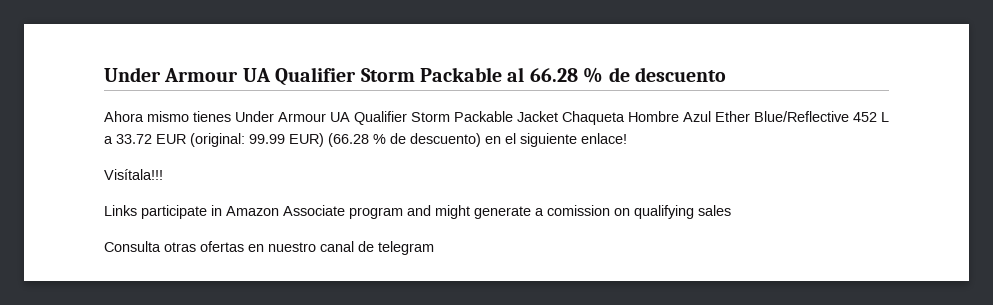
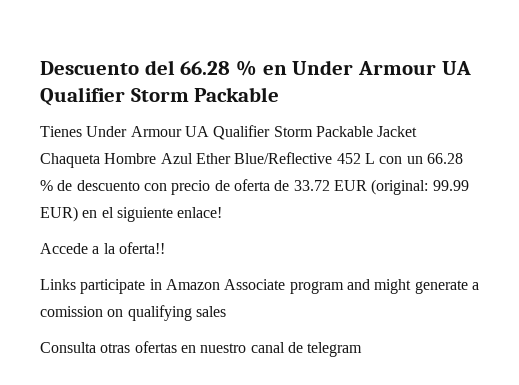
[104,67,726,86] [104,111,231,122] Under Armour UA Qualifier Storm Packable al 66.28 % de descuento // Ahora mismo tienes -> [40,60,471,76] [40,87,280,106] [40,126,82,137] Descuento del 66.28 % en Under Armour UA Qualifier Storm Packable // Tienes
[104,136,113,144] a -> [379,153,463,164] [40,179,290,195] con un 66.28 % de descuento con precio de oferta de
[328,133,481,147] (66.28 % de descuento) -> (78, 214) none
[104,169,163,180] Visítala!!! -> [40,242,165,254] Accede a la oferta!!

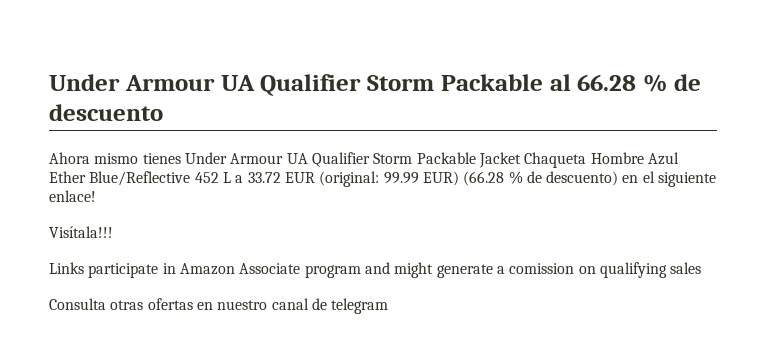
[40,60,471,76] [40,87,280,106] [40,126,82,137] Descuento del 66.28 % en Under Armour UA Qualifier Storm Packable // Tienes -> [49,74,701,96] [49,104,163,121] [49,152,181,164] Under Armour UA Qualifier Storm Packable al 66.28 % de descuento // Ahora mismo tienes
[379,153,463,164] [40,179,290,195] con un 66.28 % de descuento con precio de oferta de -> [235,175,244,183] a
(78, 214) none -> [463,171,619,186] (66.28 % de descuento)
[40,242,165,254] Accede a la oferta!! -> [49,226,113,238] Visítala!!!

